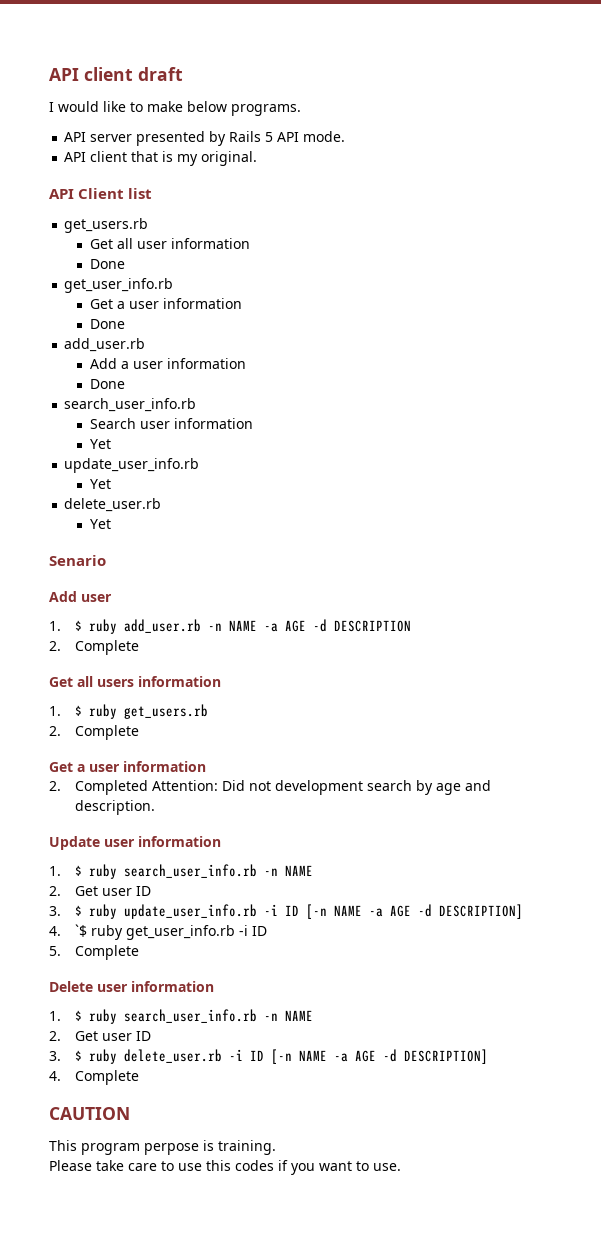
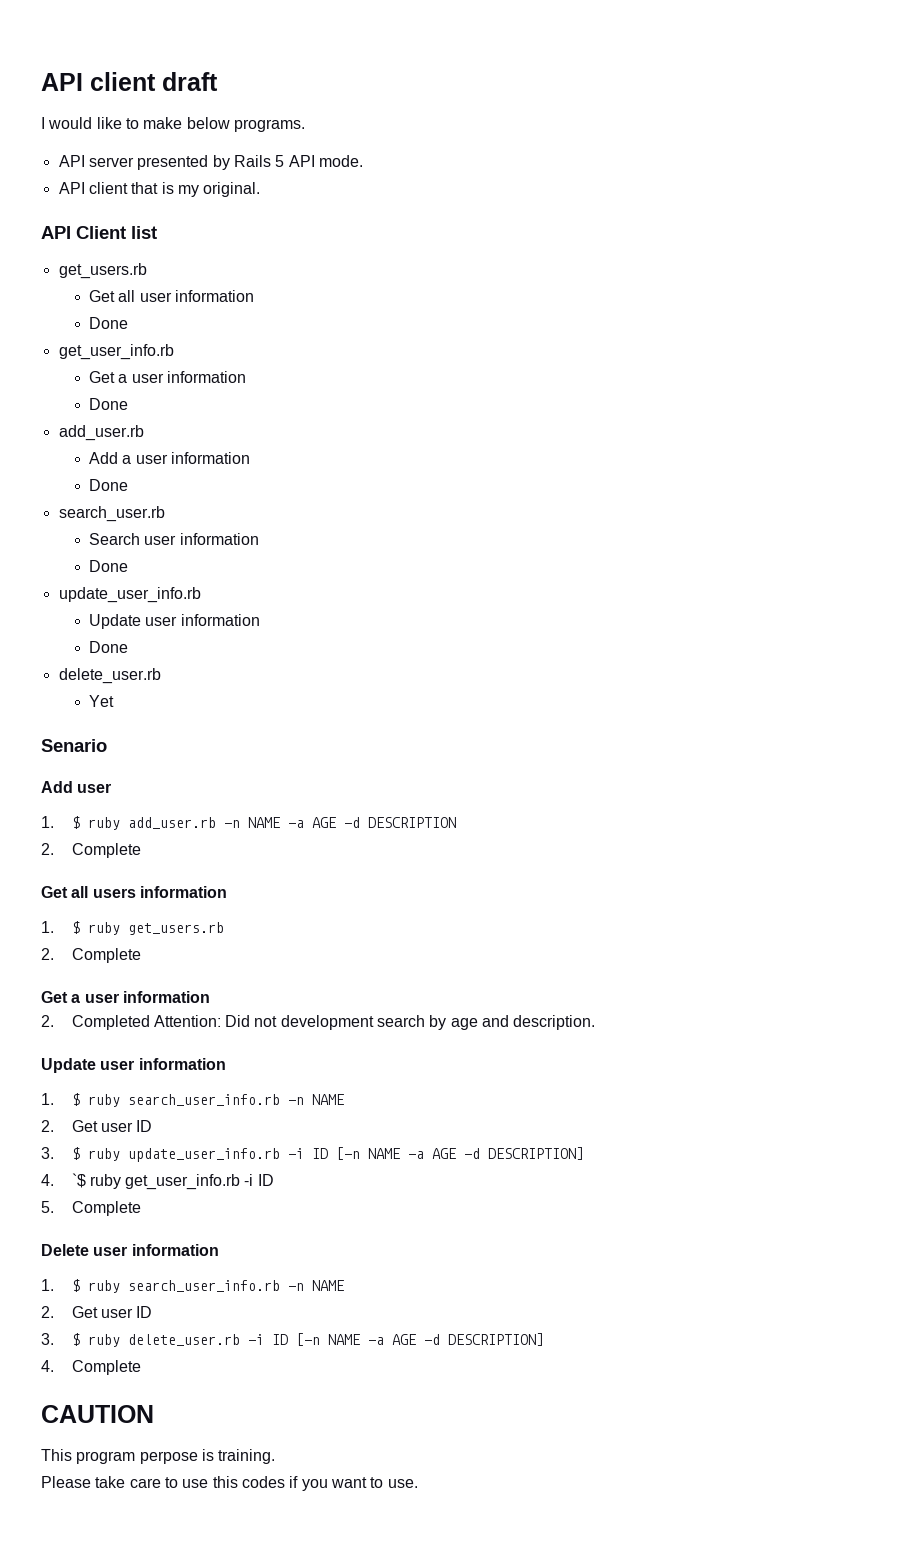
[64,398,197,412] search_user_info.rb -> [58,506,165,522] search_user.rb
[90,439,112,449] Yet -> [89,560,129,572] Done
[90,479,112,489] Yet -> [89,614,260,629] [89,641,129,653] Update user information // Done

